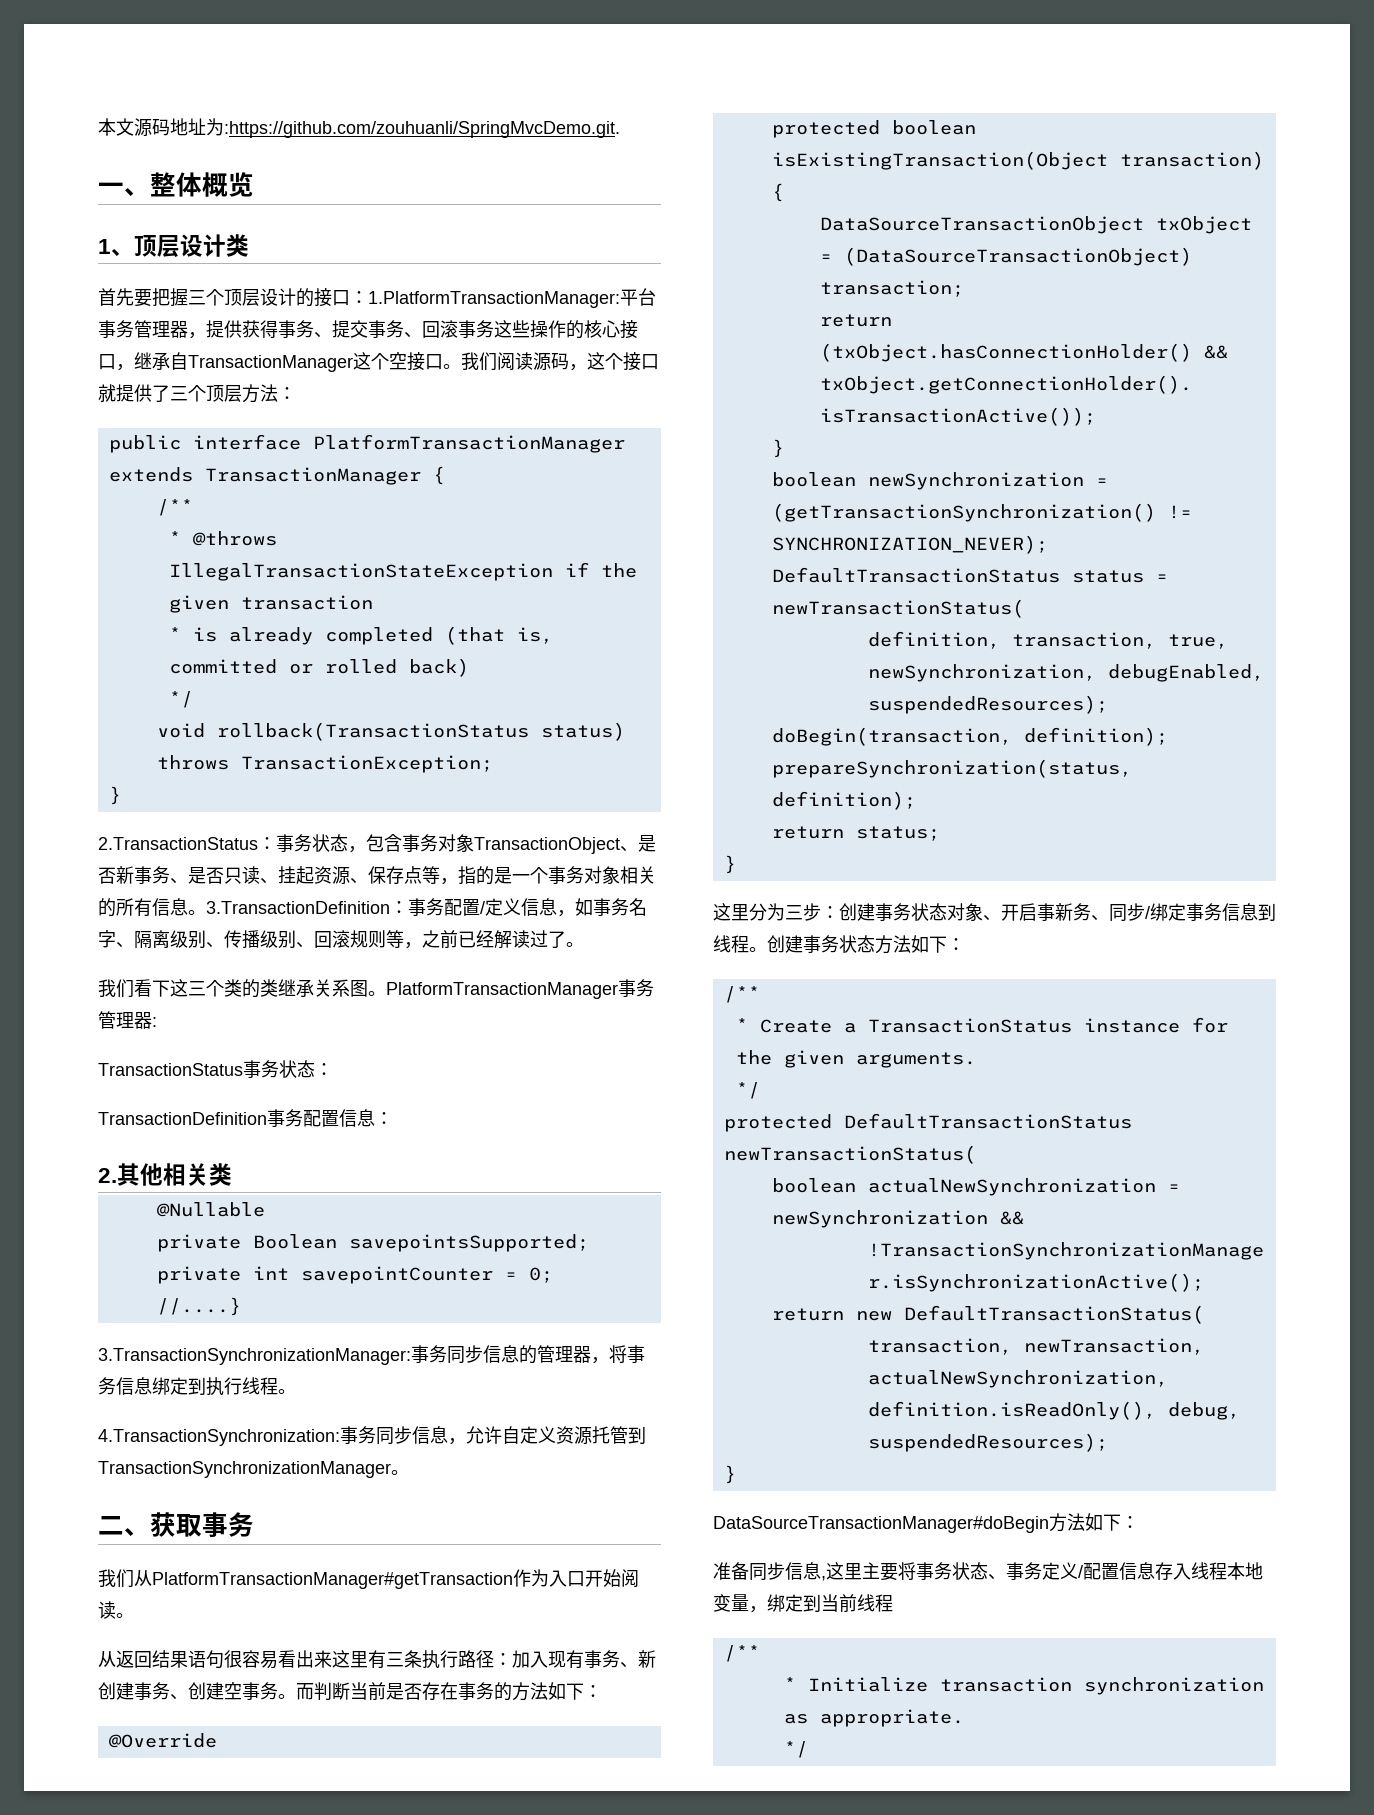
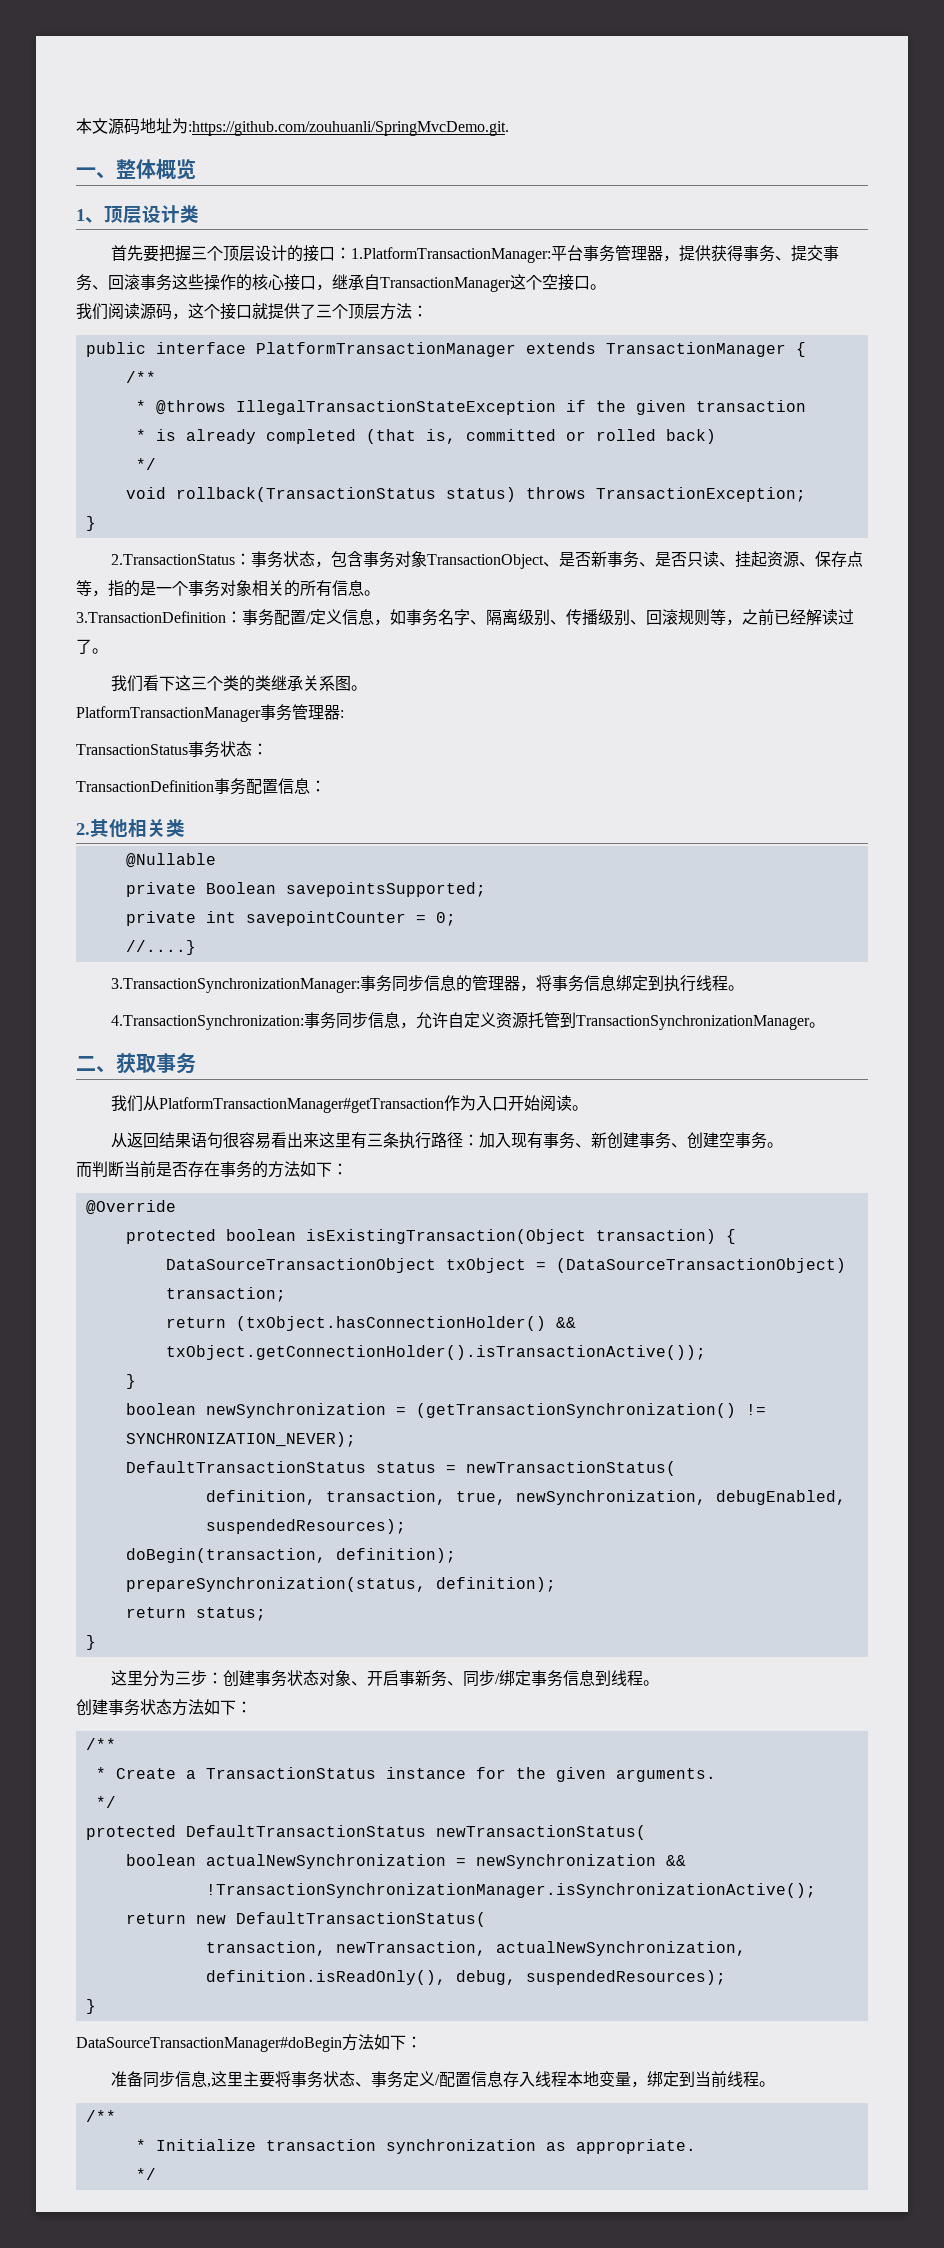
(461, 366) none -> (606, 287) //
(206, 912) none -> (380, 593) //
(386, 993) none -> (367, 688) //
(296, 1696) none -> (783, 1145) //
(767, 949) none -> (659, 1683) //
(893, 1603) none -> [758,2081,775,2087] 。

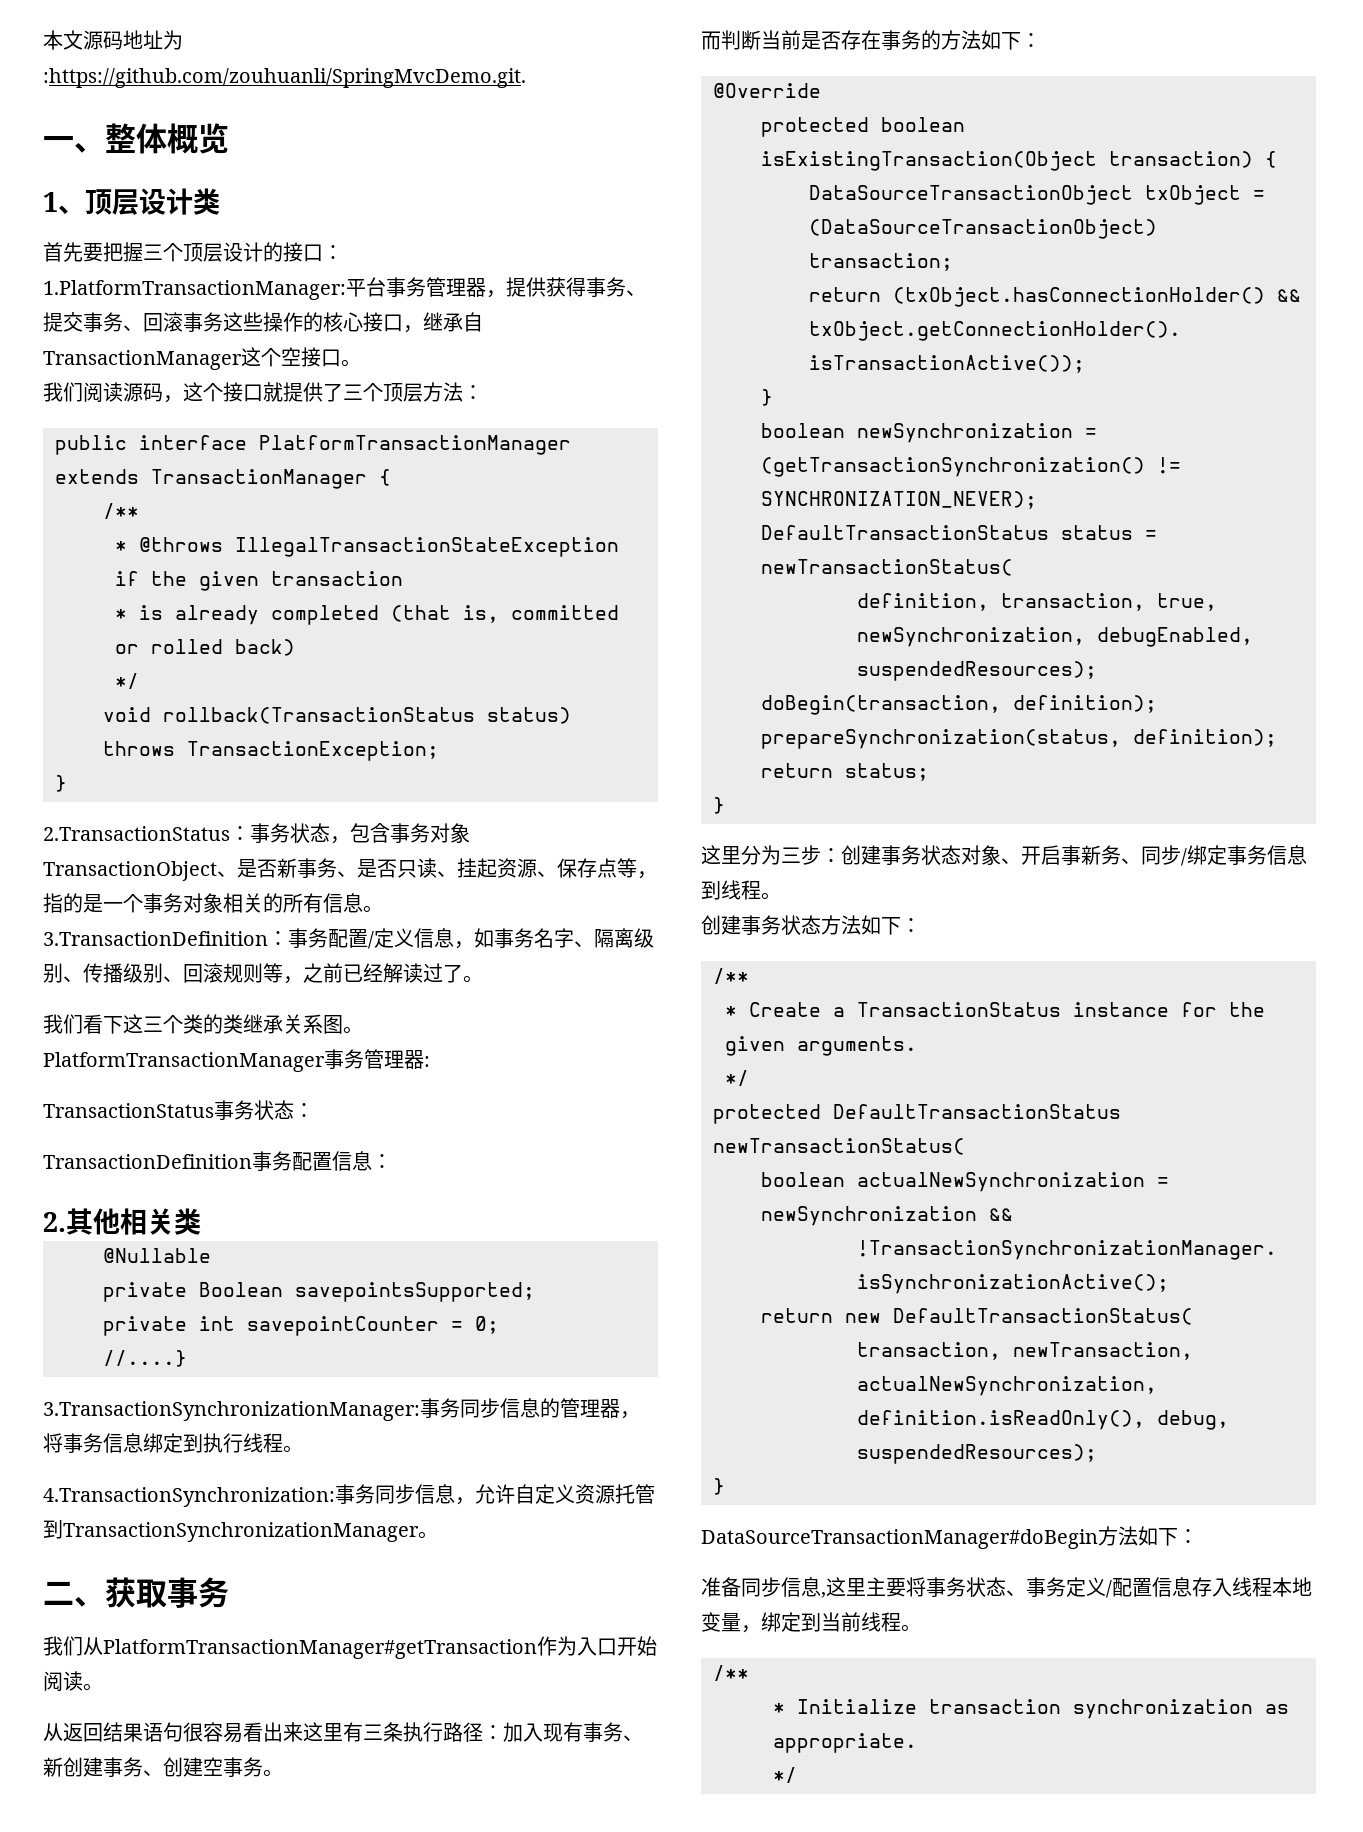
(351, 253) none -> (343, 252) //

